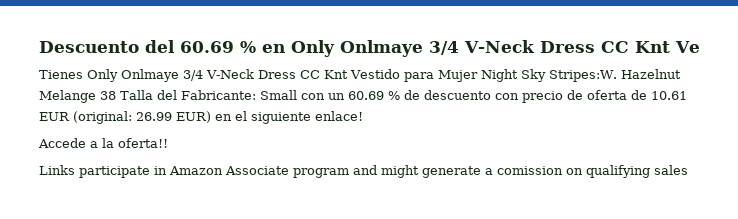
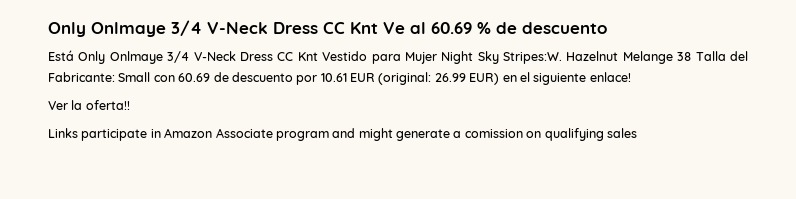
[39,40,285,53] Descuento del 60.69 % en -> (48, 29) none
[39,70,83,79] // Tienes -> [410,22,607,34] [48,50,74,61] al 60.69 % de descuento // Está
[328,90,647,103] un 60.69 % de descuento con precio de oferta de -> [178,72,318,85] 60.69 de descuento por
[38,138,98,148] Accede a -> [48,101,68,110] Ver

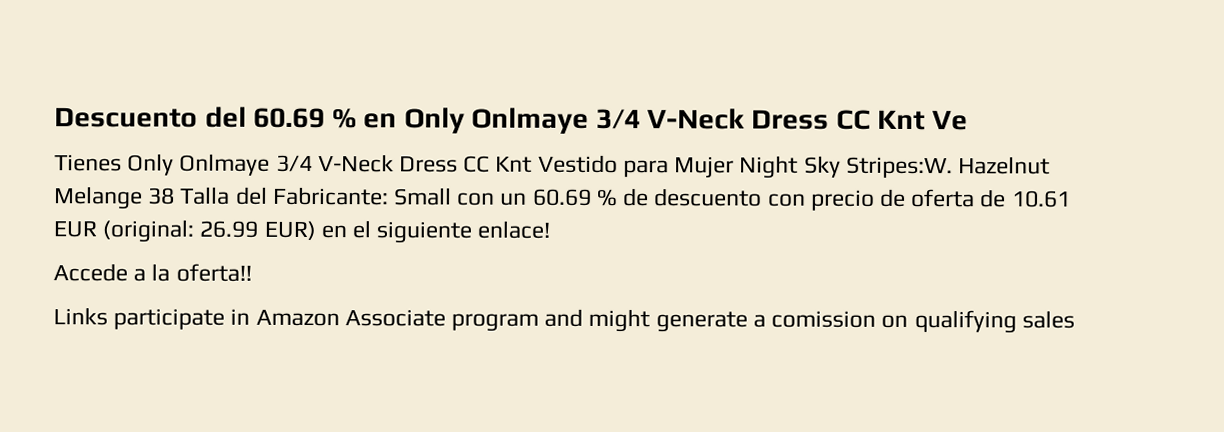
(48, 29) none -> [54,106,398,129] Descuento del 60.69 % en
[410,22,607,34] [48,50,74,61] al 60.69 % de descuento // Está -> [54,154,122,172] // Tienes
[178,72,318,85] 60.69 de descuento por -> [500,188,1007,211] un 60.69 % de descuento con precio de oferta de
[48,101,68,110] Ver -> [53,263,147,282] Accede a

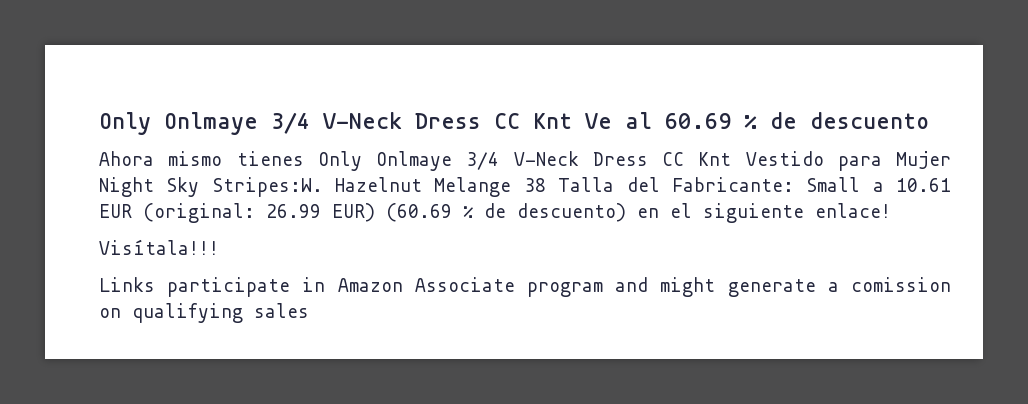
[54,106,398,129] Descuento del 60.69 % en -> (99, 123) none
[54,154,122,172] // Tienes -> [625,112,929,129] [99,151,304,166] al 60.69 % de descuento // Ahora mismo tienes
[457,188,1007,211] con un 60.69 % de descuento con precio de oferta de -> [872,182,884,192] a
(316, 230) none -> [386,203,626,222] (60.69 % de descuento)
[53,263,252,282] Accede a la oferta!! -> [99,239,219,255] Visítala!!!

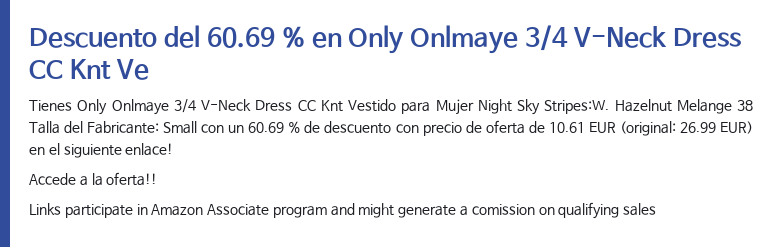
(99, 123) none -> [29,25,342,48] Descuento del 60.69 % en
[625,112,929,129] [99,151,304,166] al 60.69 % de descuento // Ahora mismo tienes -> [29,100,72,111] // Tienes
[872,182,884,192] a -> [201,120,545,136] con un 60.69 % de descuento con precio de oferta de
[386,203,626,222] (60.69 % de descuento) -> (754, 127) none
[99,239,219,255] Visítala!!! -> [29,172,158,186] Accede a la oferta!!

